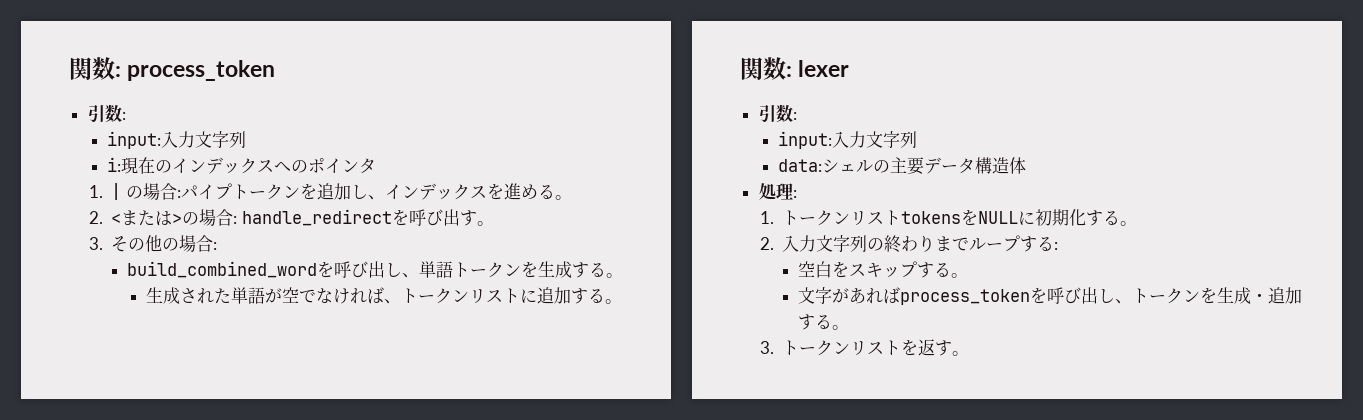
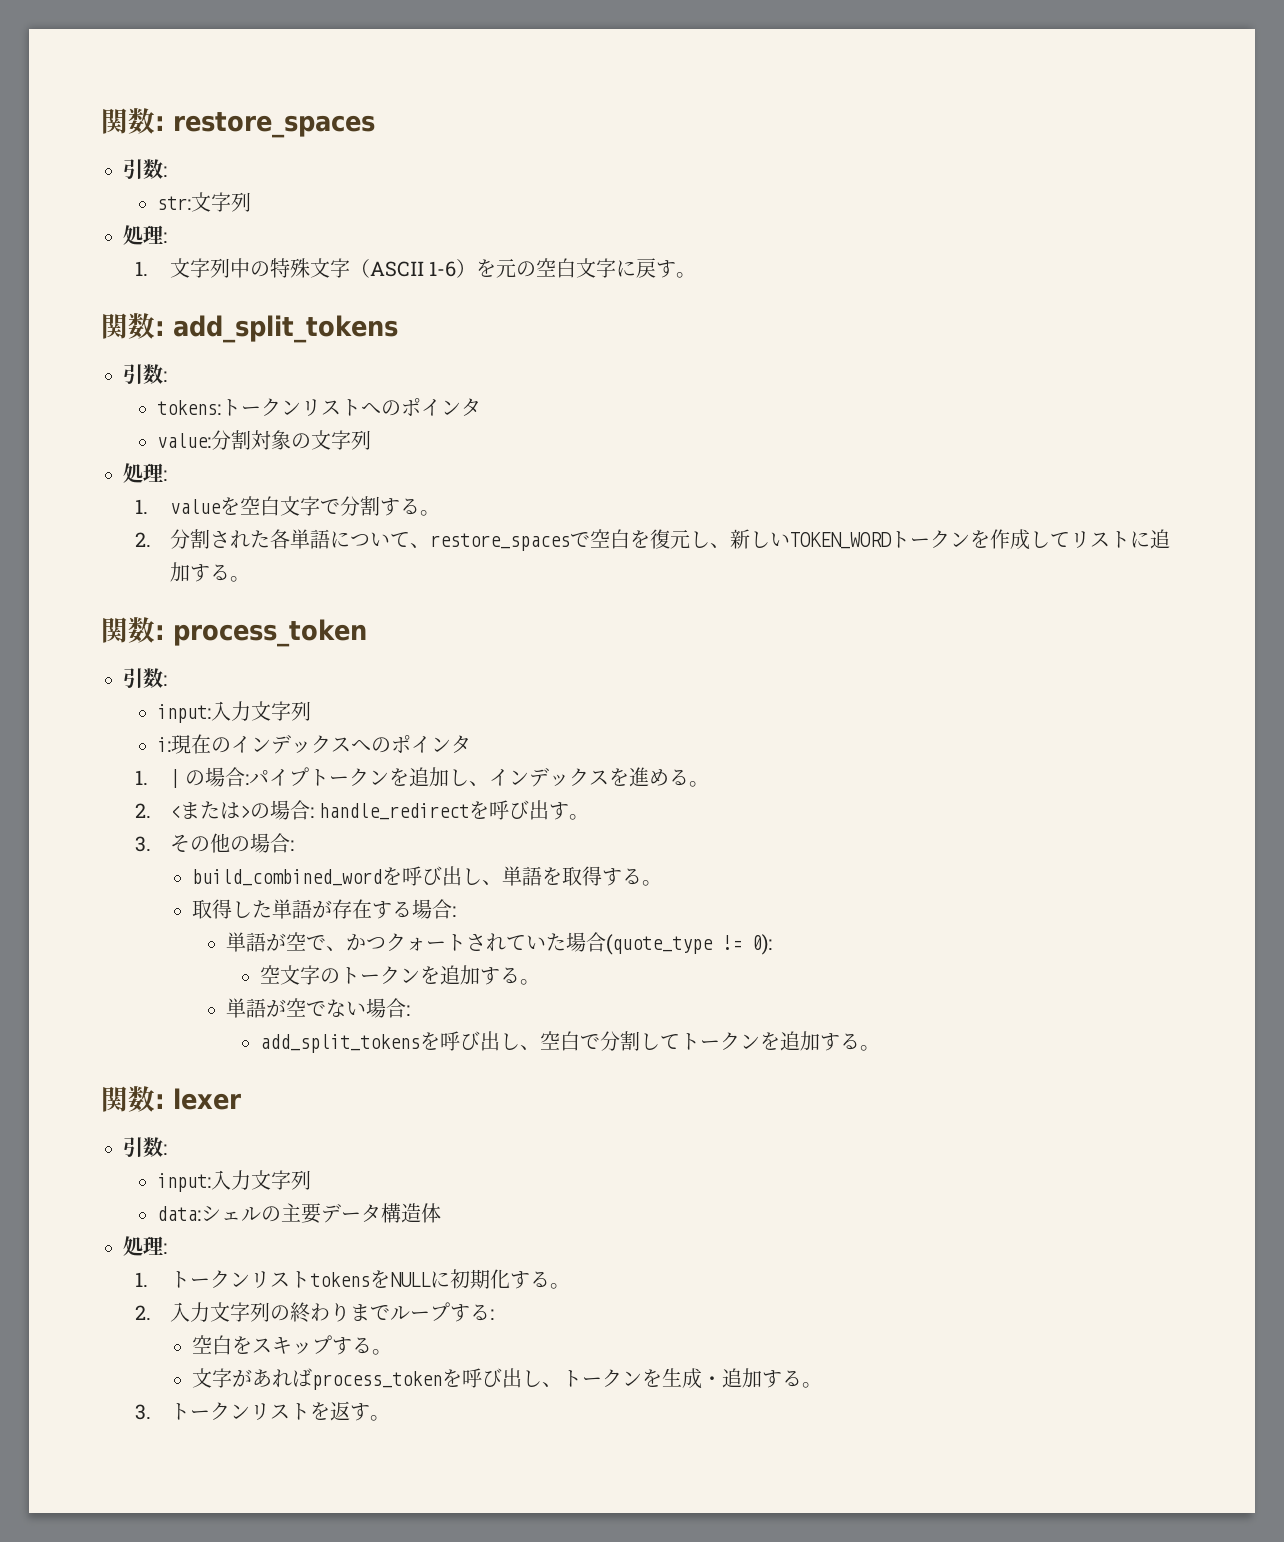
[69,57,121,80] 関数: -> [101,108,375,138] [123,159,167,180] [157,192,252,212] [123,225,167,245] [135,258,696,278] [101,313,398,343] [123,364,167,385] [157,398,482,416] [157,430,372,450] [123,463,167,483] [135,496,440,516] [135,529,1170,551] [169,562,250,582] [101,617,165,643] 関数: restore_spaces // 引数: // str:文字列 // 処理: // 1.文字列中の特殊文字（ASCII 1-6）を元の空白文字に戻す。 // 関数: add_split_tokens // 引数: // tokens:トークンリストへのポインタ // value:分割対象の文字列 // 処理: // 1. valueを空白文字で分割する。 // 2.分割された各単語について、restore_spacesで空白を復元し、新しいTOKEN_WORDトークンを作成してリストに追加する。 // 関数:
[452,261,623,278] [146,287,232,304] トークンを生成する。 // 生成された -> [541,866,662,886] [191,899,456,919] [225,932,772,955] [260,965,541,985] を取得する。 // 取得した単語が存在する場合: // 単語が空で、かつクォートされていた場合(quote_type != 0): // 空文字のトークンを追加する。 //
[333,287,538,304] ければ、トークンリストに -> [345,998,410,1018] [260,1031,781,1053] い場合: // add_split_tokensを呼び出し、空白で分割してトークンを

